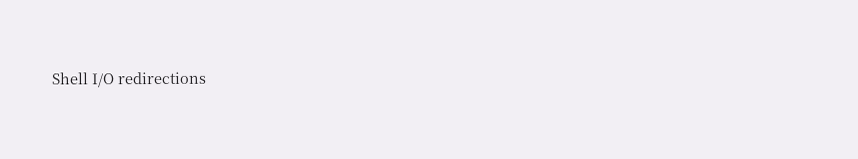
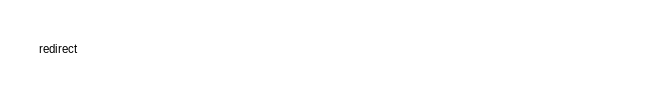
[51,71,207,88] Shell I/O redirections -> [39,44,78,53] redirect

